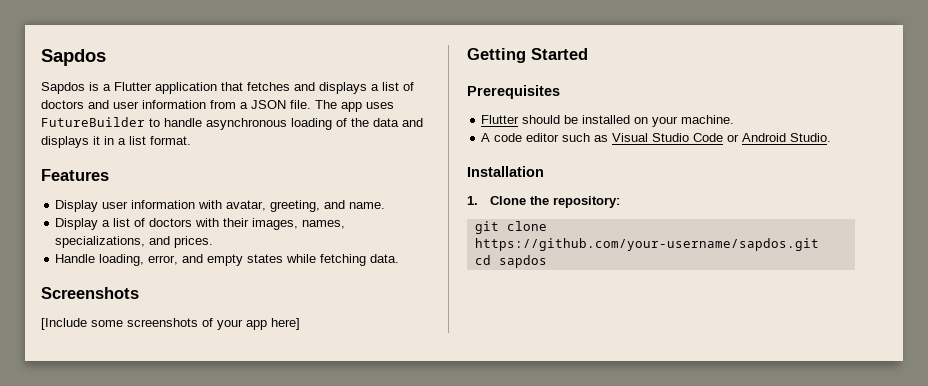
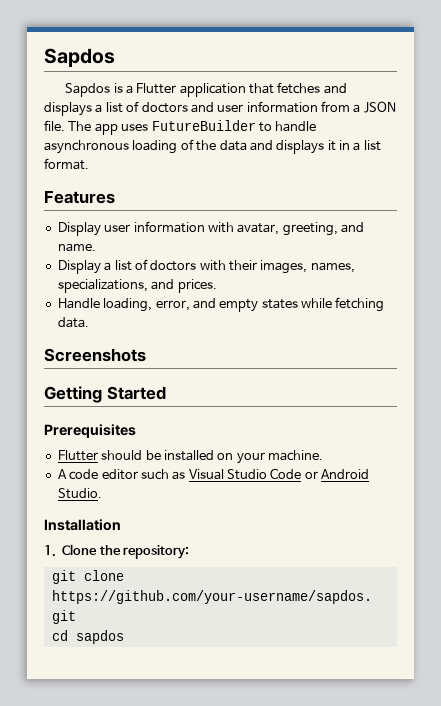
[41,318,300,330] // [Include some screenshots of your app here] -> (146, 355) none

